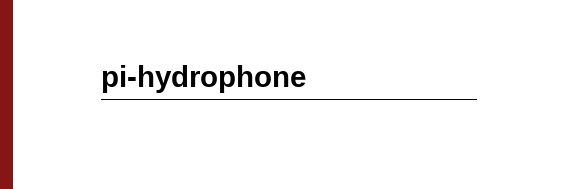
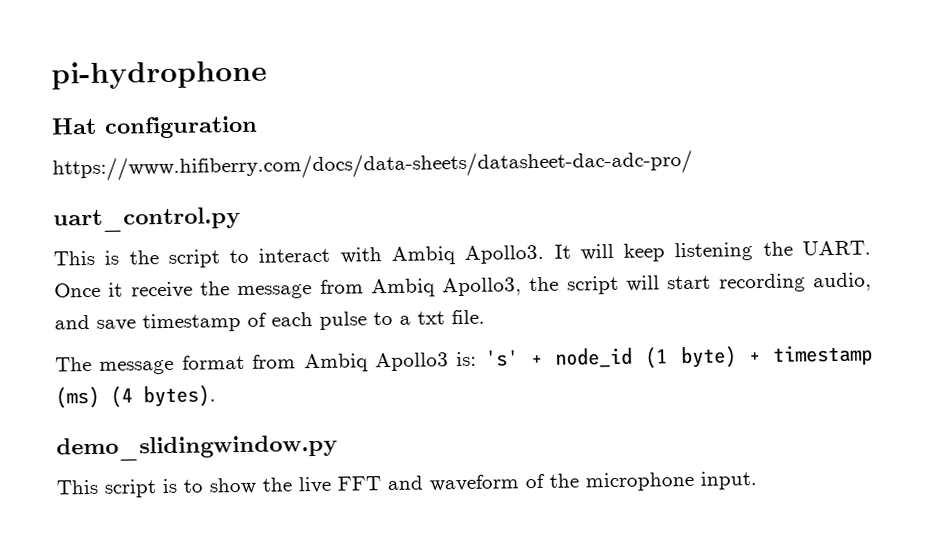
(306, 79) none -> [51,115,258,139] [52,149,693,182] [53,206,241,233] [53,240,872,268] [54,272,872,300] [54,309,485,333] [55,344,874,375] [55,384,216,409] [56,434,338,462] [56,471,757,498] // Hat configuration // https://www.hifiberry.com/docs/data-sheets/datasheet-dac-adc-pro/ // uart_control.py // This is the script to interact with Ambiq Apollo3. It will keep listening the UART. Once it receive the message from Ambiq Apollo3, the script will start recording audio, and save timestamp of each pulse to a txt file. // The message format from Ambiq Apollo3 is: 's' + node_id (1 byte) + timestamp (ms) (4 bytes). // demo_slidingwindow.py // This script is to show the live FFT and waveform of the microphone input.

